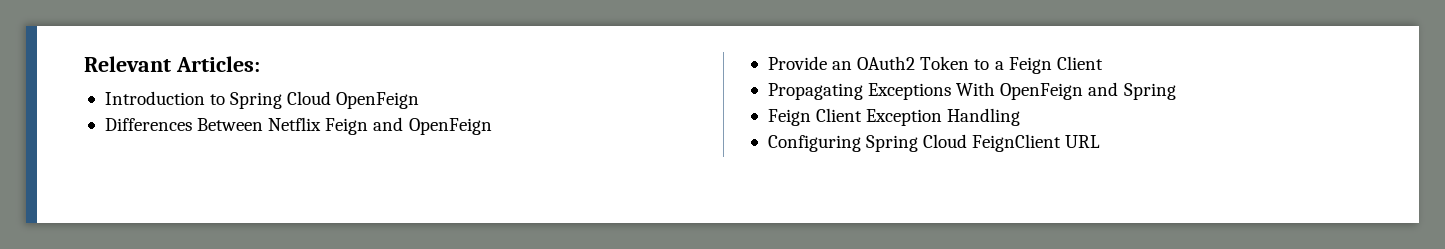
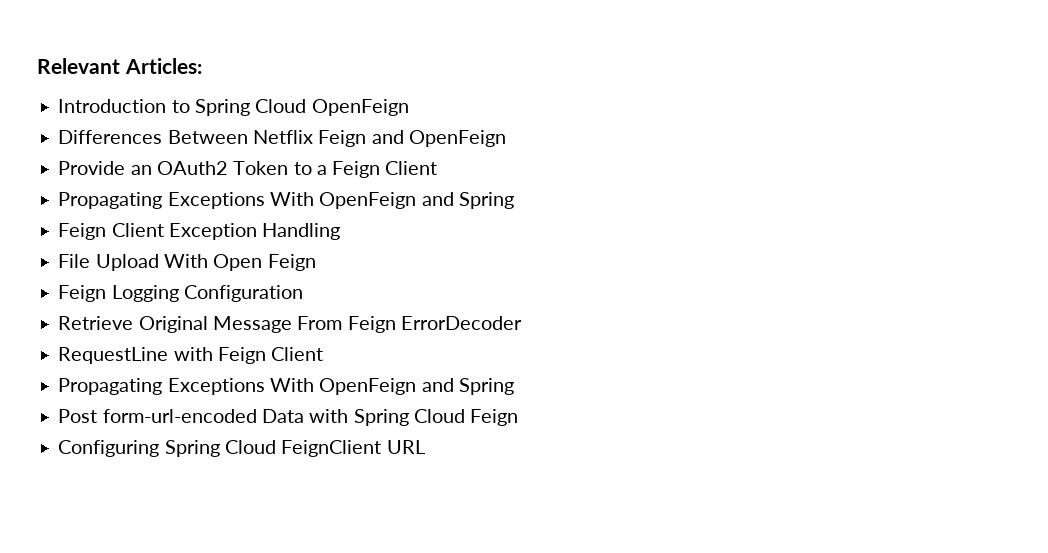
(1021, 117) none -> [58,254,316,271] [58,285,303,302] [58,316,522,333] [58,347,324,364] [58,378,514,395] [58,409,519,426] // File Upload With Open Feign // Feign Logging Configuration // Retrieve Original Message From Feign ErrorDecoder // RequestLine with Feign Client // Propagating Exceptions With OpenFeign and Spring // Post form-url-encoded Data with Spring Cloud Feign

